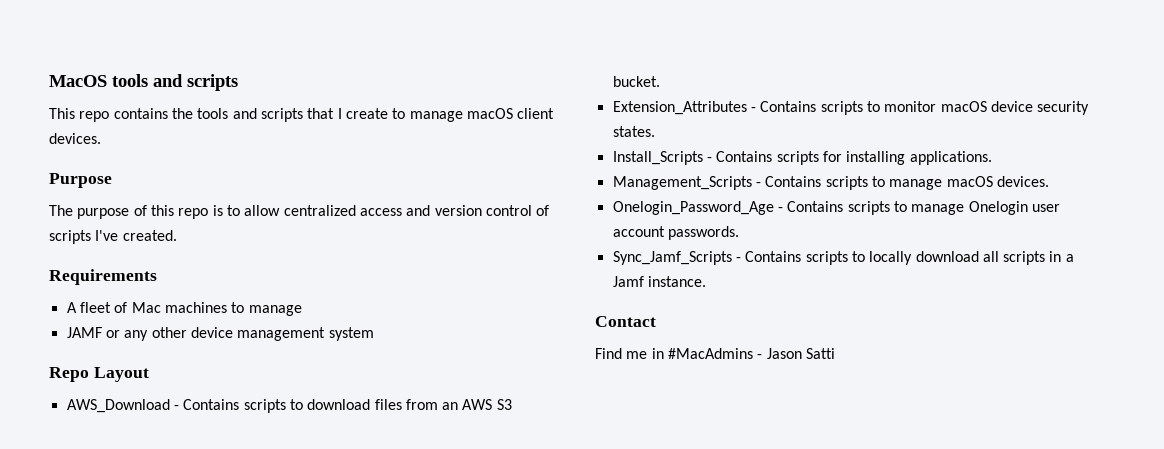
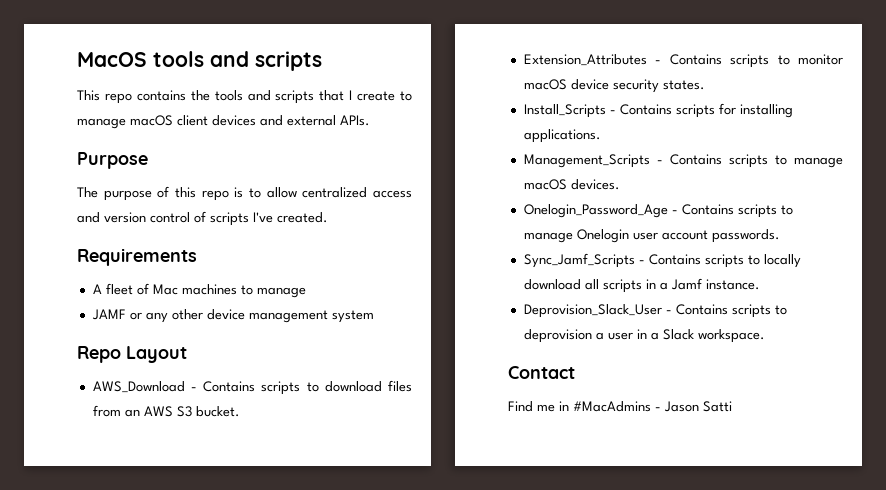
[49,133,101,144] devices. -> [212,115,370,126] devices and external APIs.
(706, 281) none -> [523,304,787,318] [523,329,765,343] // Deprovision_Slack_User - Contains scripts to deprovision a user in a Slack workspace.

